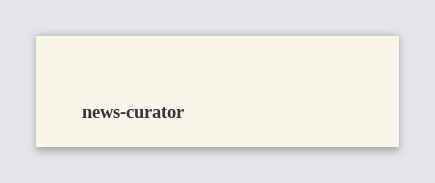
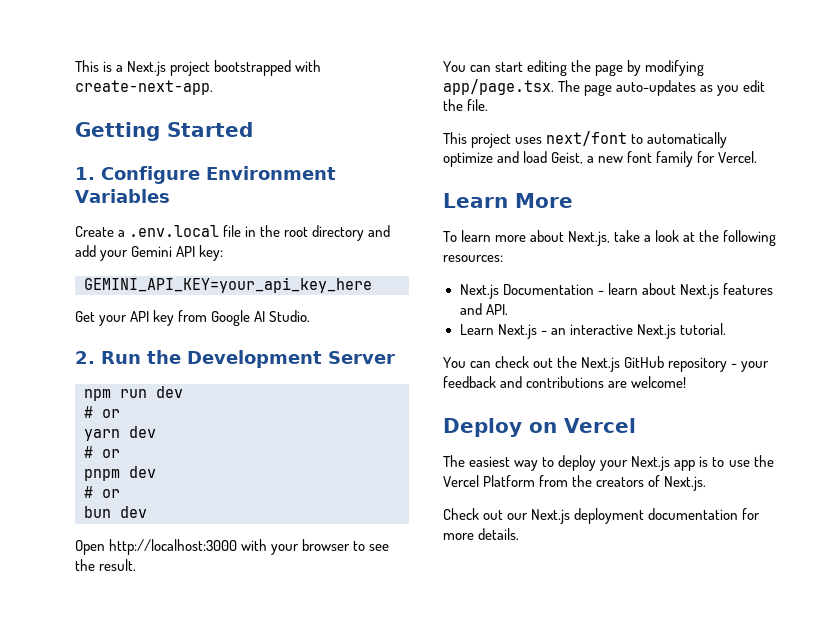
[82,107,184,118] news-curator -> [75,60,322,76] [75,80,213,95] [75,122,253,141] [75,166,336,184] [75,189,170,203] [75,225,391,241] [75,245,224,261] [84,277,372,293] [75,310,311,326] [75,350,395,368] [84,386,183,401] [84,406,120,418] [84,426,156,441] [84,446,120,458] [84,466,156,481] [84,486,120,498] [84,506,147,518] [75,539,390,555] [75,559,137,571] [443,60,705,76] [443,79,766,96] [443,99,489,111] [443,131,728,148] [443,151,758,167] [443,193,573,208] [443,230,777,246] [443,255,503,262] [459,283,773,299] [459,303,508,315] [459,323,726,339] [443,356,770,372] [443,376,687,388] [443,418,636,437] [443,455,774,471] [443,475,707,491] [443,508,761,524] [443,528,520,540] This is a Next.js project bootstrapped with create-next-app. // Getting Started // 1. Configure Environment Variables // Create a .env.local file in the root directory and add your Gemini API key: // GEMINI_API_KEY=your_api_key_here // Get your API key from Google AI Studio. // 2. Run the Development Server // npm run dev // # or // yarn dev // # or // pnpm dev // # or // bun dev // Open http://localhost:3000 with your browser to see the result. // You can start editing the page by modifying app/page.tsx. The page auto-updates as you edit the file. // This project uses next/font to automatically optimize and load Geist, a new font family for Vercel. // Learn More // To learn more about Next.js, take a look at the following resources: // Next.js Documentation - learn about Next.js features and API. // Learn Next.js - an interactive Next.js tutorial. // You can check out the Next.js GitHub repository - your feedback and contributions are welcome! // Deploy on Vercel // The easiest way to deploy your Next.js app is to use the Vercel Platform from the creators of Next.js. // Check out our Next.js deployment documentation for more details.

